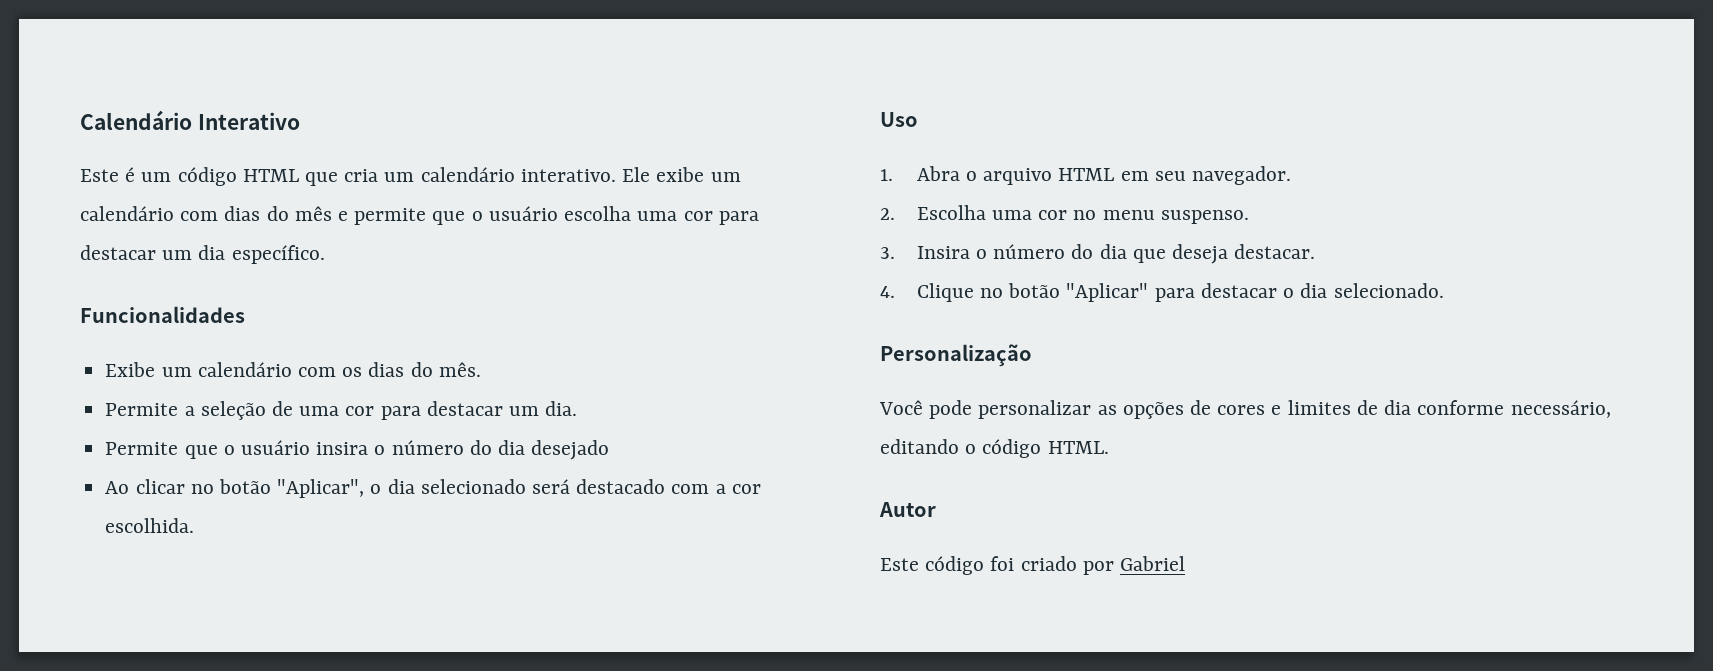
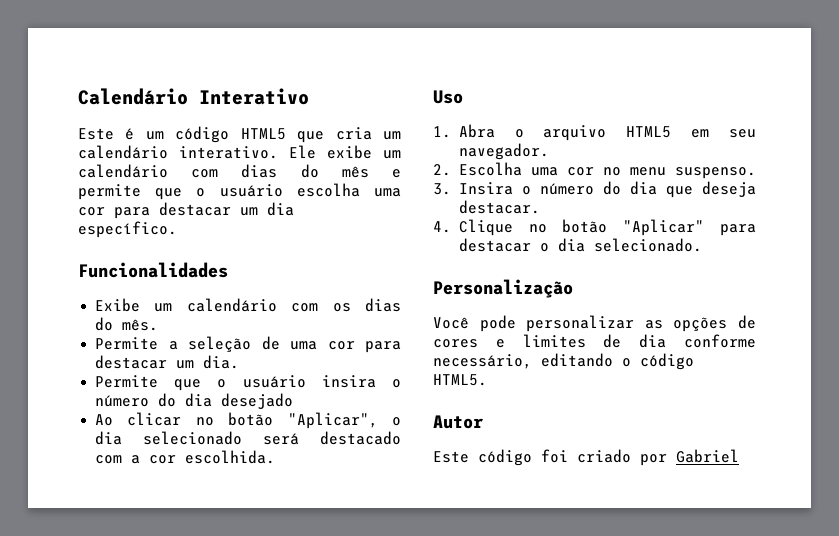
[242,169,299,182] HTML -> [240,128,286,140] HTML5
[1058,168,1115,181] HTML -> [626,126,672,138] HTML5
[1047,441,1109,454] HTML. -> [433,374,487,386] HTML5.

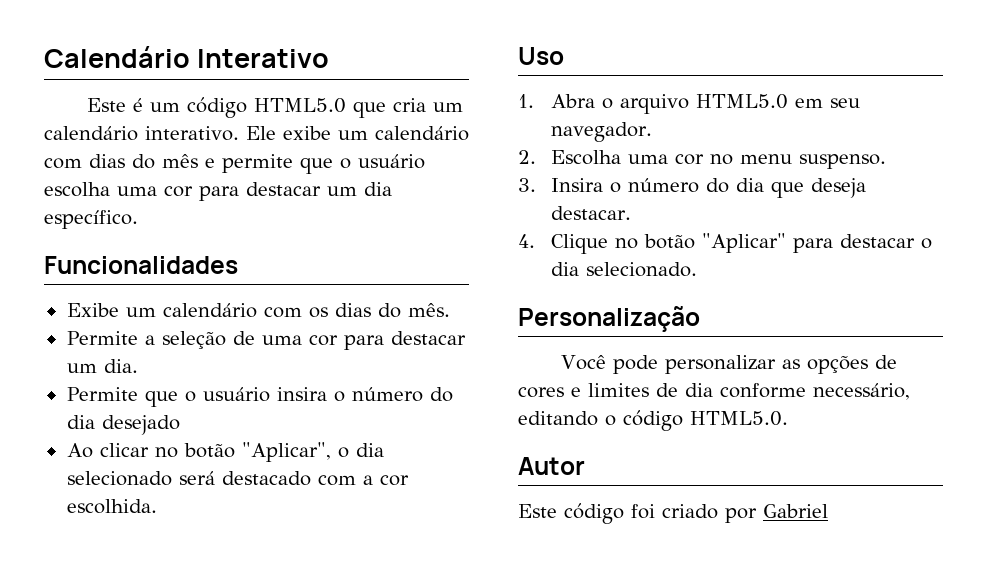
[240,128,286,140] HTML5 -> [254,98,347,113] HTML5.0
[626,126,672,138] HTML5 -> [696,94,789,109] HTML5.0
[433,374,487,386] HTML5. -> [690,411,788,426] HTML5.0.

